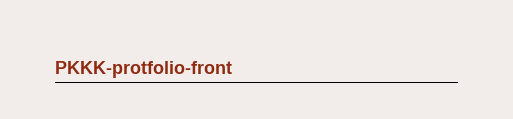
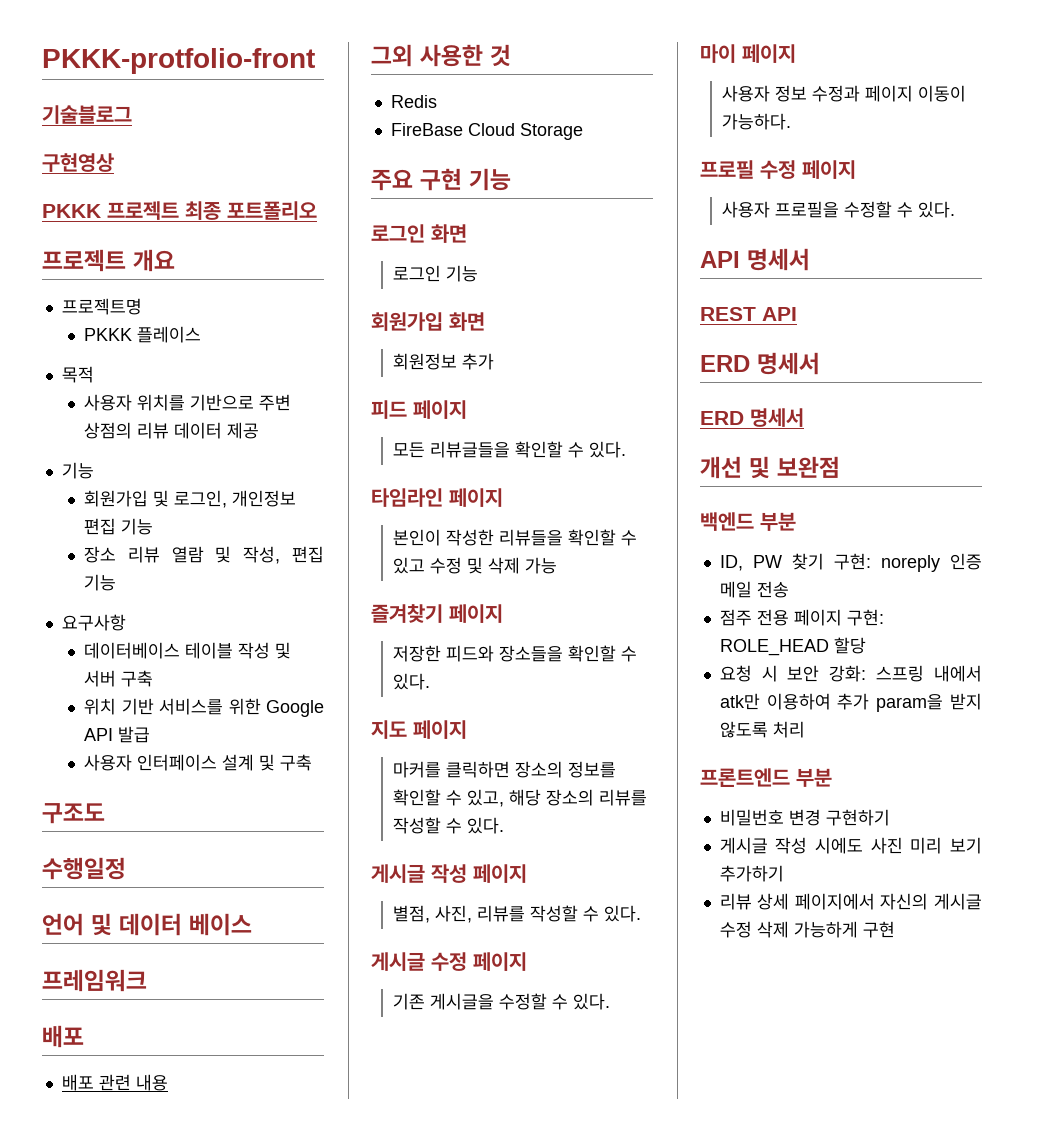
(232, 69) none -> [42,105,132,124] [42,153,114,172] [42,201,317,220] [42,249,175,272] [61,298,142,315] [84,326,202,343] [61,366,94,383] [84,394,292,411] [84,422,260,439] [61,462,94,479] [84,490,297,508] [84,518,154,535] [84,546,324,564] [84,574,117,591] [61,614,126,631] [84,642,292,659] [84,670,154,687] [84,698,324,717] [84,726,151,743] [84,754,313,771] [42,803,105,824] [42,857,126,880] [42,913,252,936] [42,969,147,992] [42,1025,84,1048] [61,1074,168,1091] [371,44,511,67] [390,95,437,108] [390,123,583,140] [371,168,511,191] [371,224,467,243] [393,265,479,282] [371,312,485,331] [393,353,495,370] [371,400,467,419] [393,441,627,458] [371,488,503,507] [393,529,638,546] [393,557,558,574] [371,604,503,623] [393,645,638,662] [393,673,431,690] [371,720,467,739] [393,761,617,778] [393,789,648,807] [393,817,505,834] [371,864,527,883] [393,905,642,923] [371,952,527,971] [393,993,611,1010] [700,44,796,63] [722,85,967,102] [722,113,792,130] [700,160,856,179] [722,201,956,218] [700,248,810,271] [700,307,797,321] [700,352,820,375] [700,408,804,427] [700,456,840,479] [700,512,796,531] [719,553,982,572] [719,581,789,598] [719,609,884,626] [719,637,866,656] [719,665,982,682] [719,693,982,712] [719,721,805,738] [700,768,832,787] [719,809,890,826] [719,837,982,854] [719,865,784,882] [719,893,982,910] [719,921,895,938] // 기술블로그 // 구현영상 // PKKK 프로젝트 최종 포트폴리오 // 프로젝트 개요 // 프로젝트명 // PKKK 플레이스 // 목적 // 사용자 위치를 기반으로 주변 상점의 리뷰 데이터 제공 // 기능 // 회원가입 및 로그인, 개인정보 편집 기능 // 장소 리뷰 열람 및 작성, 편집 기능 // 요구사항 // 데이터베이스 테이블 작성 및 서버 구축 // 위치 기반 서비스를 위한 Google API 발급 // 사용자 인터페이스 설계 및 구축 // 구조도 // 수행일정 // 언어 및 데이터 베이스 // 프레임워크 // 배포 // 배포 관련 내용 // 그외 사용한 것 // Redis // FireBase Cloud Storage // 주요 구현 기능 // 로그인 화면 // 로그인 기능 // 회원가입 화면 // 회원정보 추가 // 피드 페이지 // 모든 리뷰글들을 확인할 수 있다. // 타임라인 페이지 // 본인이 작성한 리뷰들을 확인할 수 있고 수정 및 삭제 가능 // 즐겨찾기 페이지 // 저장한 피드와 장소들을 확인할 수 있다. // 지도 페이지 // 마커를 클릭하면 장소의 정보를 확인할 수 있고, 해당 장소의 리뷰를 작성할 수 있다. // 게시글 작성 페이지 // 별점, 사진, 리뷰를 작성할 수 있다. // 게시글 수정 페이지 // 기존 게시글을 수정할 수 있다. // 마이 페이지 // 사용자 정보 수정과 페이지 이동이 가능하다. // 프로필 수정 페이지 // 사용자 프로필을 수정할 수 있다. // API 명세서 // REST API // ERD 명세서 // ERD 명세서 // 개선 및 보완점 // 백엔드 부분 // ID, PW 찾기 구현: noreply 인증 메일 전송 // 점주 전용 페이지 구현: ROLE_HEAD 할당 // 요청 시 보안 강화: 스프링 내에서 atk만 이용하여 추가 param을 받지 않도록 처리 // 프론트엔드 부분 // 비밀번호 변경 구현하기 // 게시글 작성 시에도 사진 미리 보기 추가하기 // 리뷰 상세 페이지에서 자신의 게시글 수정 삭제 가능하게 구현

